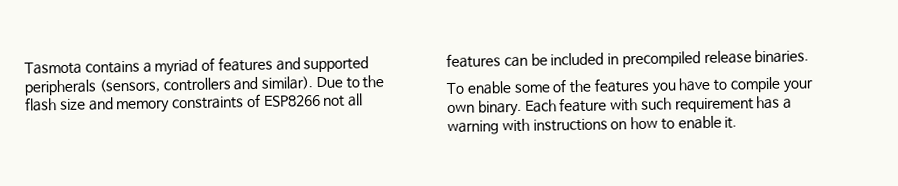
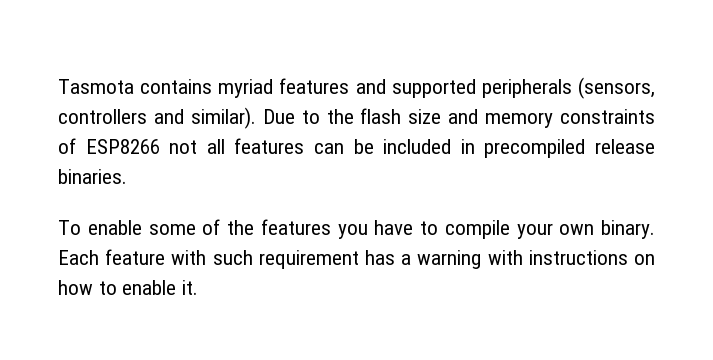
[142,57,216,76] a myriad of -> [218,79,274,98] myriad

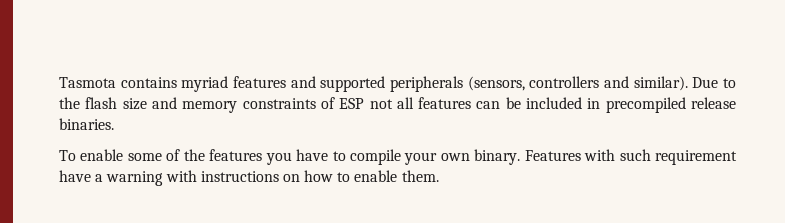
[85,139,160,154] ESP8266 -> [339,98,365,109] ESP
[58,249,166,265] Each feature -> [524,150,581,161] Features
[364,250,395,265] has -> [59,170,91,182] have
[182,280,199,295] it. -> [401,170,439,182] them.

